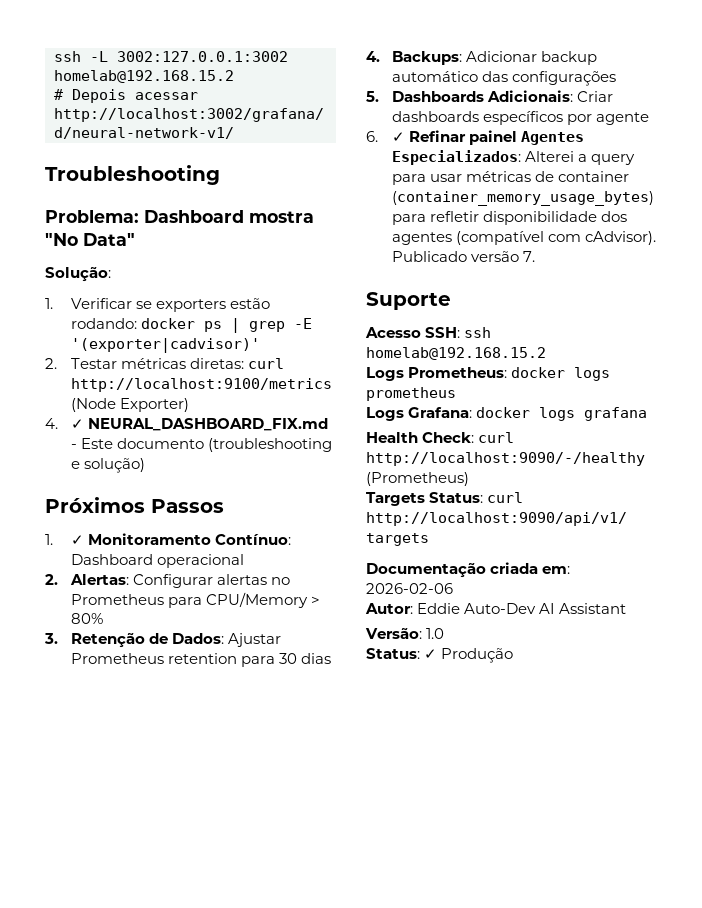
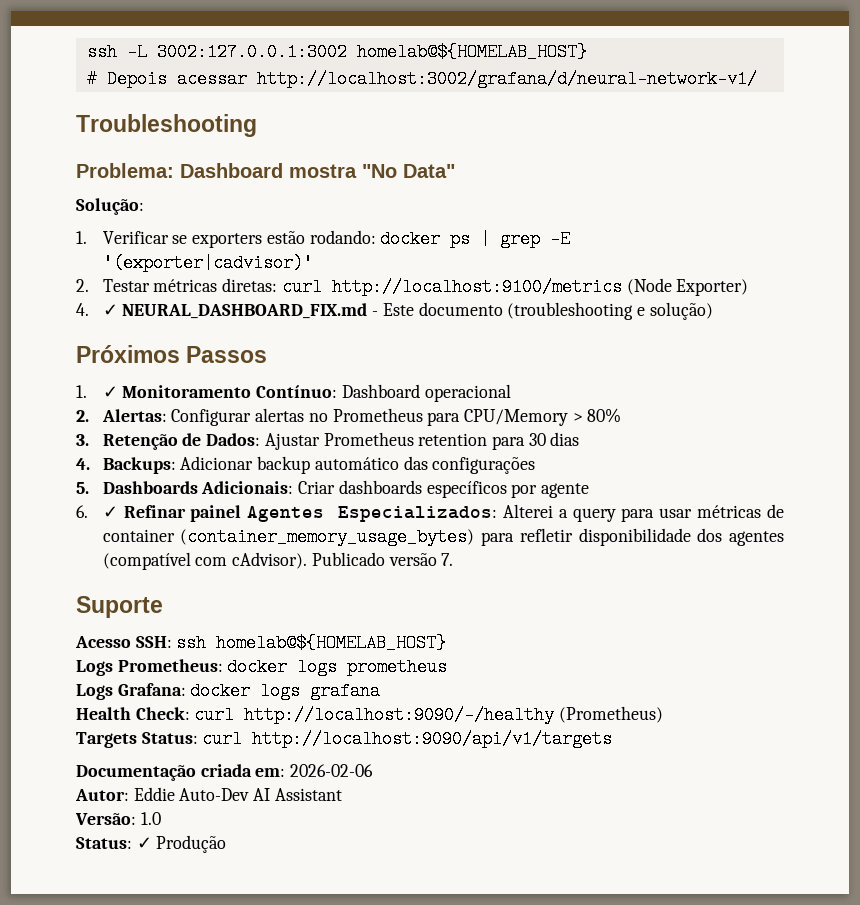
[54,70,234,83] homelab@192.168.15.2 -> [356,43,587,61] homelab@${HOMELAB_HOST}
[366,347,546,360] homelab@192.168.15.2 -> [216,634,447,652] homelab@${HOMELAB_HOST}

